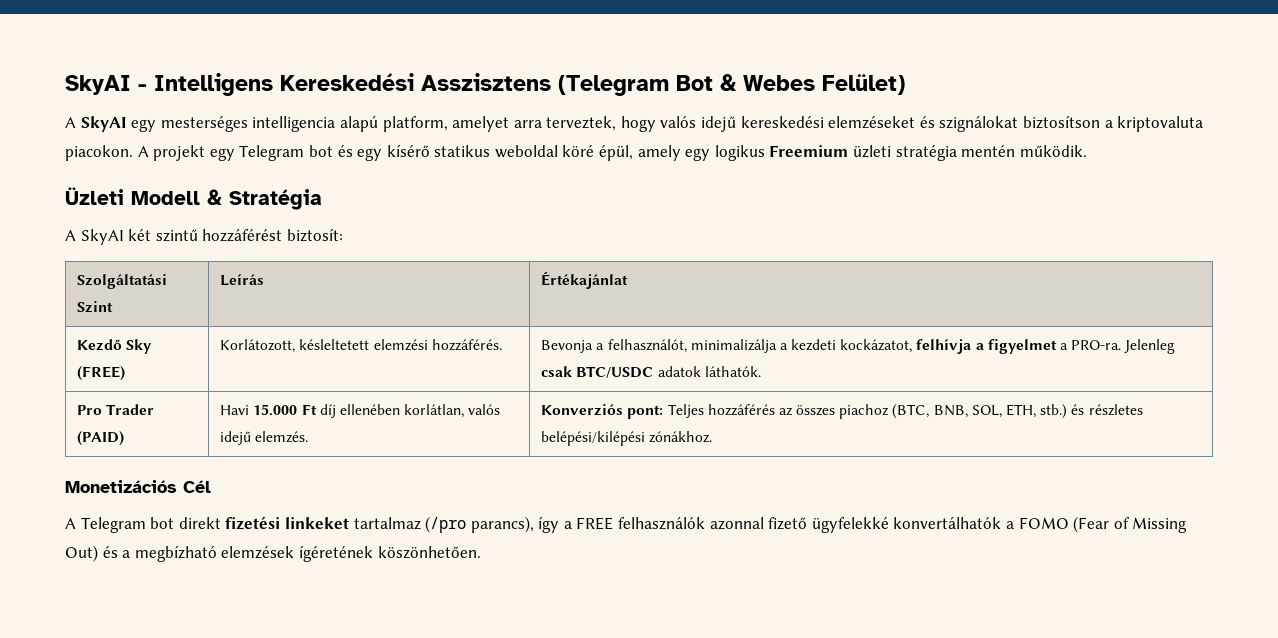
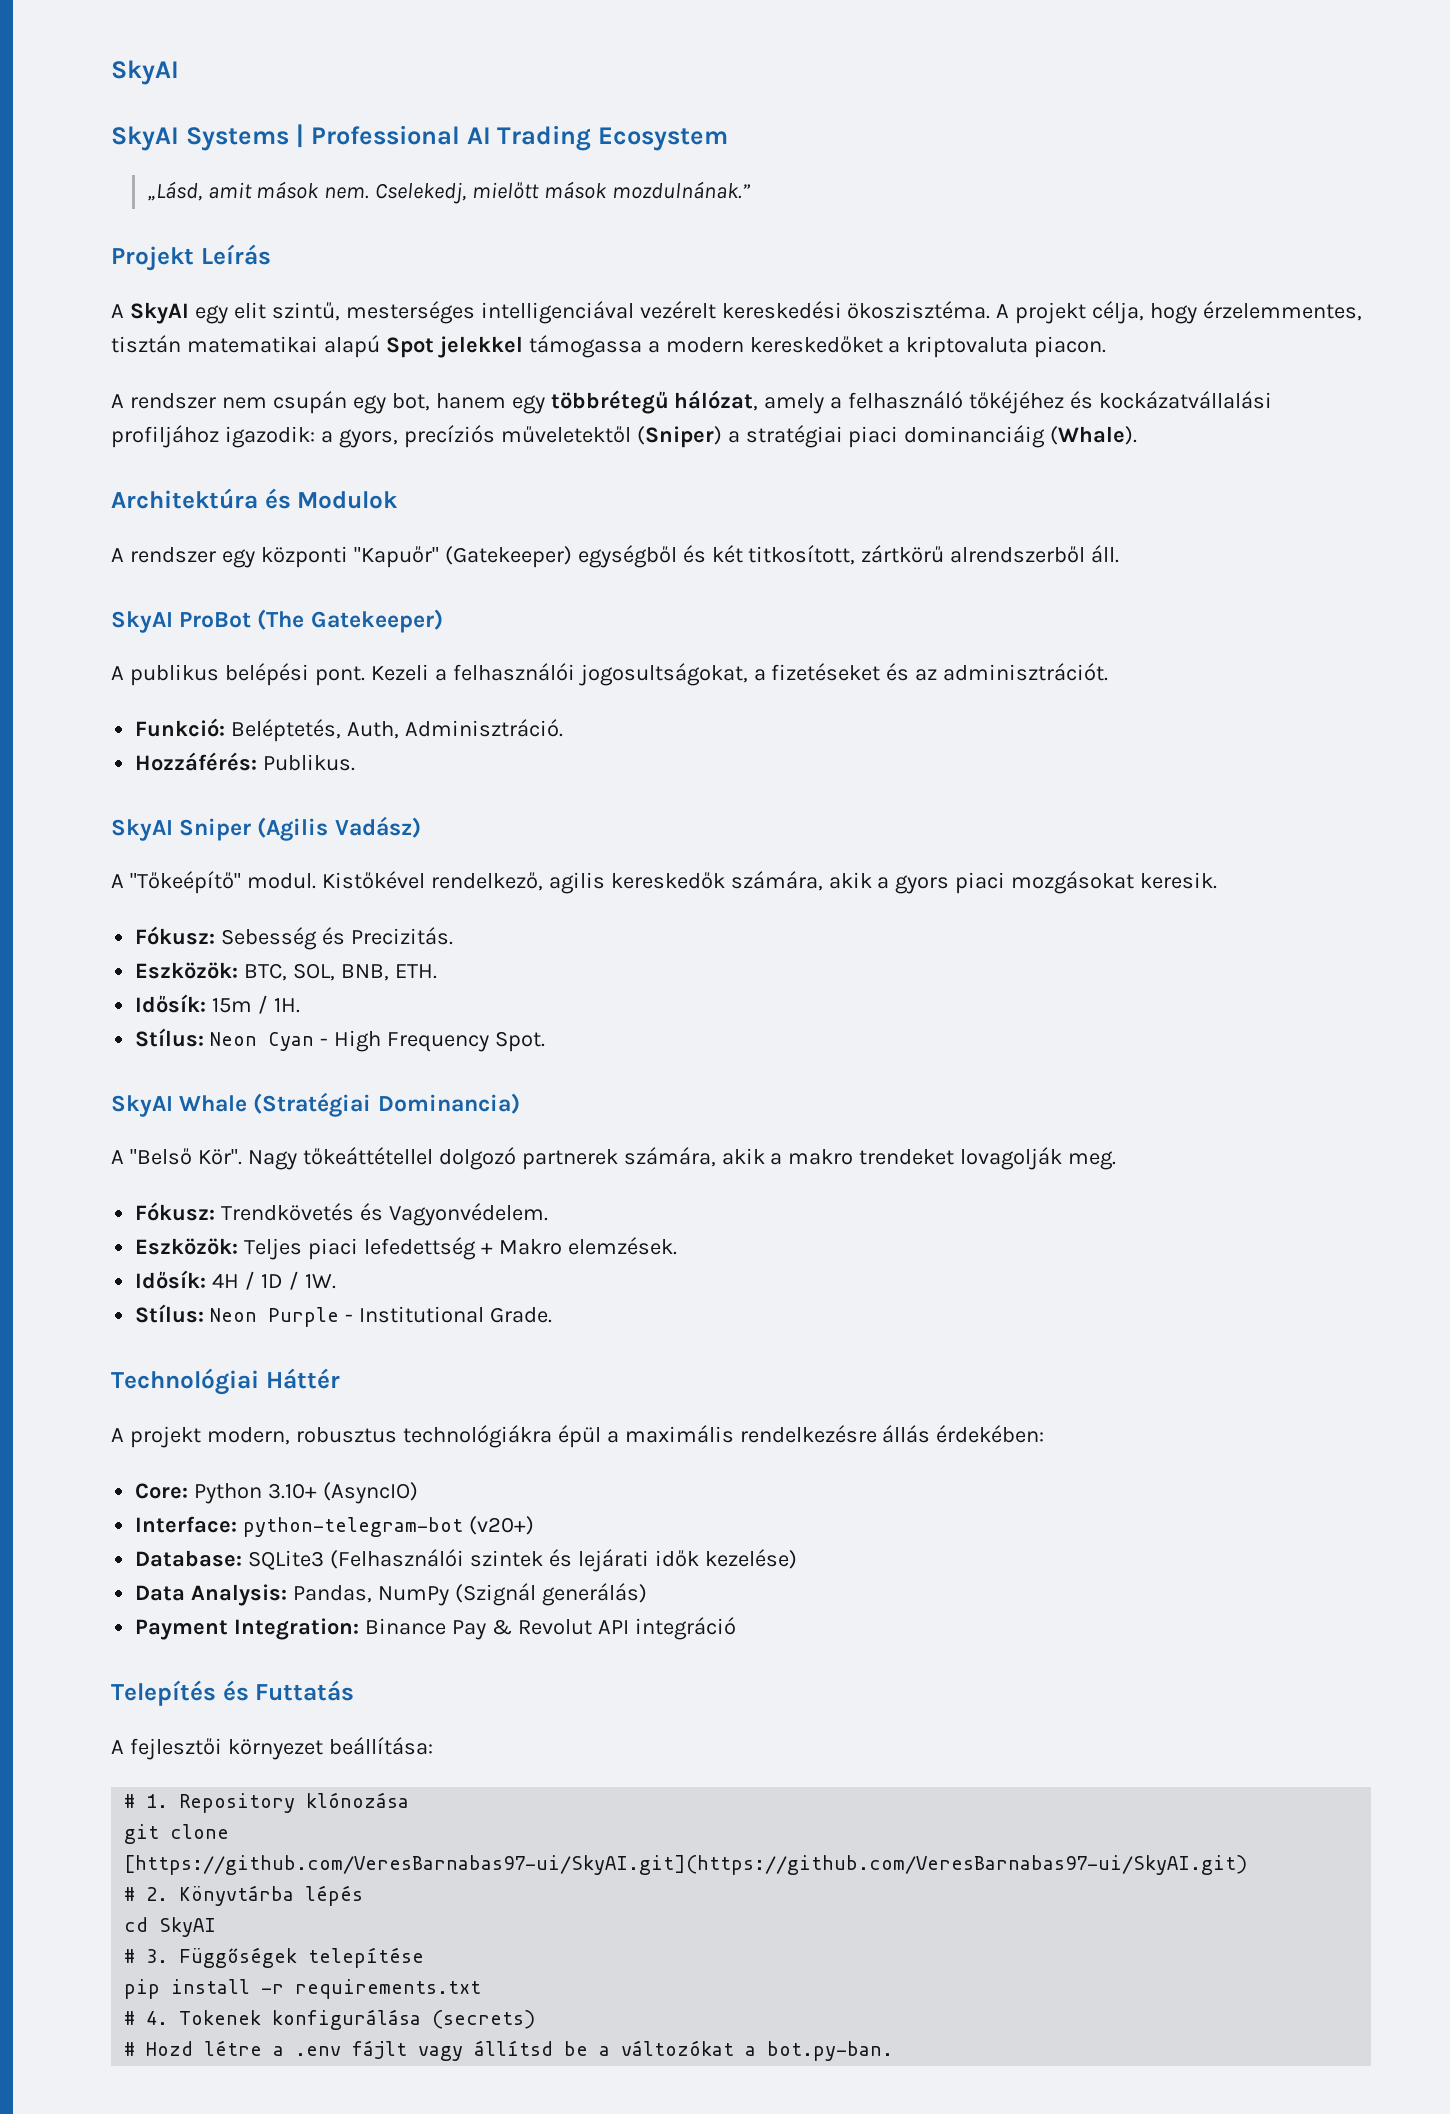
[65,73,905,96] [65,115,1204,132] [65,144,1087,161] [65,187,322,210] [65,228,343,245] [77,274,168,289] [77,301,114,313] [220,274,265,286] [541,271,629,289] [77,339,153,354] [77,366,126,381] [220,339,502,353] [541,339,1176,354] [541,366,761,378] [77,404,155,415] [77,431,125,446] [220,404,501,418] [220,431,309,445] [541,404,1143,419] [541,431,713,446] [65,480,211,493] [65,516,1188,533] [65,545,481,562] SkyAI - Intelligens Kereskedési Asszisztens (Telegram Bot & Webes Felület) // A SkyAI egy mesterséges intelligencia alapú platform, amelyet arra terveztek, hogy valós idejű kereskedési elemzéseket és szignálokat biztosítson a kriptovaluta piacokon. A projekt egy Telegram bot és egy kísérő statikus weboldal köré épül, amely egy logikus Freemium üzleti stratégia mentén működik. // Üzleti Modell & Stratégia // A SkyAI két szintű hozzáférést biztosít: // Szolgáltatási Szint | Leírás | Értékajánlat // Kezdő Sky (FREE) | Korlátozott, késleltetett elemzési hozzáférés. | Bevonja a felhasználót, minimalizálja a kezdeti kockázatot, felhívja a figyelmet a PRO-ra. Jelenleg csak BTC/USDC adatok láthatók. // Pro Trader (PAID) | Havi 15.000 Ft díj ellenében korlátlan, valós idejű elemzés. | Konverziós pont: Teljes hozzáférés az összes piachoz (BTC, BNB, SOL, ETH, stb.) és részletes belépési/kilépési zónákhoz. // Monetizációs Cél // A Telegram bot direkt fizetési linkeket tartalmaz (/pro parancs), így a FREE felhasználók azonnal fizető ügyfelekké konvertálhatók a FOMO (Fear of Missing Out) és a megbízható elemzések ígéretének köszönhetően. -> [111,60,179,85] [111,124,729,151] [146,181,752,204] [111,244,271,271] [111,301,1363,324] [111,335,1107,358] [111,390,1273,414] [111,425,1138,448] [111,488,399,509] [111,545,1120,568] [111,609,443,633] [111,663,1109,686] [135,718,564,742] [135,752,356,771] [111,816,421,841] [111,871,1218,894] [135,926,454,950] [135,962,437,981] [135,994,301,1014] [135,1028,545,1052] [111,1092,520,1117] [111,1147,1117,1170] [135,1202,549,1226] [135,1237,677,1260] [135,1270,336,1290] [135,1304,552,1327] [111,1368,340,1395] [111,1425,1045,1448] [135,1482,419,1504] [135,1516,535,1537] [135,1549,797,1572] [135,1583,647,1606] [135,1617,736,1640] [111,1680,355,1706] [111,1737,433,1760] [124,1792,410,1813] [124,1824,230,1844] [124,1855,1248,1875] [124,1885,364,1906] [124,1917,217,1937] [124,1947,425,1968] [124,1979,482,1999] [124,2009,536,2030] [124,2040,894,2061] SkyAI // SkyAI Systems | Professional AI Trading Ecosystem // „Lásd, amit mások nem. Cselekedj, mielőtt mások mozdulnának.” // Projekt Leírás // A SkyAI egy elit szintű, mesterséges intelligenciával vezérelt kereskedési ökoszisztéma. A projekt célja, hogy érzelemmentes, tisztán matematikai alapú Spot jelekkel támogassa a modern kereskedőket a kriptovaluta piacon. // A rendszer nem csupán egy bot, hanem egy többrétegű hálózat, amely a felhasználó tőkéjéhez és kockázatvállalási profiljához igazodik: a gyors, precíziós műveletektől (Sniper) a stratégiai piaci dominanciáig (Whale). // Architektúra és Modulok // A rendszer egy központi "Kapuőr" (Gatekeeper) egységből és két titkosított, zártkörű alrendszerből áll. // SkyAI ProBot (The Gatekeeper) // A publikus belépési pont. Kezeli a felhasználói jogosultságokat, a fizetéseket és az adminisztrációt. // Funkció: Beléptetés, Auth, Adminisztráció. // Hozzáférés: Publikus. // SkyAI Sniper (Agilis Vadász) // A "Tőkeépítő" modul. Kistőkével rendelkező, agilis kereskedők számára, akik a gyors piaci mozgásokat keresik. // Fókusz: Sebesség és Precizitás. // Eszközök: BTC, SOL, BNB, ETH. // Idősík: 15m / 1H. // Stílus: Neon Cyan - High Frequency Spot. // SkyAI Whale (Stratégiai Dominancia) // A "Belső Kör". Nagy tőkeáttétellel dolgozó partnerek számára, akik a makro trendeket lovagolják meg. // Fókusz: Trendkövetés és Vagyonvédelem. // Eszközök: Teljes piaci lefedettség + Makro elemzések. // Idősík: 4H / 1D / 1W. // Stílus: Neon Purple - Institutional Grade. // Technológiai Háttér // A projekt modern, robusztus technológiákra épül a maximális rendelkezésre állás érdekében: // Core: Python 3.10+ (AsyncIO) // Interface: python-telegram-bot (v20+) // Database: SQLite3 (Felhasználói szintek és lejárati idők kezelése) // Data Analysis: Pandas, NumPy (Szignál generálás) // Payment Integration: Binance Pay & Revolut API integráció // Telepítés és Futtatás // A fejlesztői környezet beállítása: // # 1. Repository klónozása // git clone [https://github.com/VeresBarnabas97-ui/SkyAI.git](https://github.com/VeresBarnabas97-ui/SkyAI.git) // # 2. Könyvtárba lépés // cd SkyAI // # 3. Függőségek telepítése // pip install -r requirements.txt // # 4. Tokenek konfigurálása (secrets) // # Hozd létre a .env fájlt vagy állítsd be a változókat a bot.py-ban.

